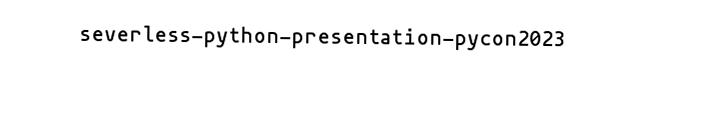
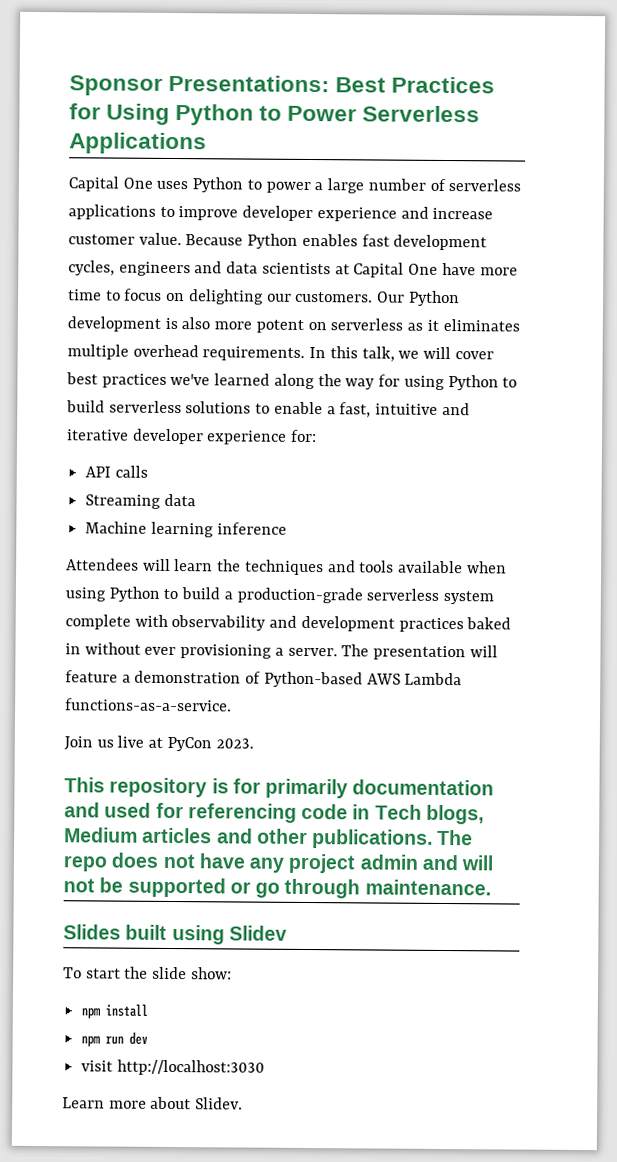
[79,24,566,52] severless-python-presentation-pycon2023 -> [69,74,496,96] [69,103,481,126] [69,132,207,155] [68,176,522,194] [68,204,494,222] [68,232,488,251] [68,260,518,278] [68,288,460,307] [67,316,520,333] [67,344,494,362] [66,372,518,391] [66,400,470,418] [67,428,318,445] [85,465,148,478] [85,493,196,509] [85,521,287,538] [66,558,507,576] [65,586,495,605] [65,614,512,633] [65,642,498,661] [65,670,463,688] [65,698,232,712] [64,735,254,752] [64,777,495,799] [64,802,484,825] [64,827,474,849] [63,852,494,874] [63,877,491,899] [63,924,287,945] [63,966,232,980] [81,1003,149,1019] [81,1031,149,1047] [81,1059,265,1076] [62,1096,244,1110] Sponsor Presentations: Best Practices for Using Python to Power Serverless Applications // Capital One uses Python to power a large number of serverless applications to improve developer experience and increase customer value. Because Python enables fast development cycles, engineers and data scientists at Capital One have more time to focus on delighting our customers. Our Python development is also more potent on serverless as it eliminates multiple overhead requirements. In this talk, we will cover best practices we've learned along the way for using Python to build serverless solutions to enable a fast, intuitive and iterative developer experience for: // API calls // Streaming data // Machine learning inference // Attendees will learn the techniques and tools available when using Python to build a production-grade serverless system complete with observability and development practices baked in without ever provisioning a server. The presentation will feature a demonstration of Python-based AWS Lambda functions-as-a-service. // Join us live at PyCon 2023. // This repository is for primarily documentation and used for referencing code in Tech blogs, Medium articles and other publications. The repo does not have any project admin and will not be supported or go through maintenance. // Slides built using Slidev // To start the slide show: // npm install // npm run dev // visit http://localhost:3030 // Learn more about Slidev.

